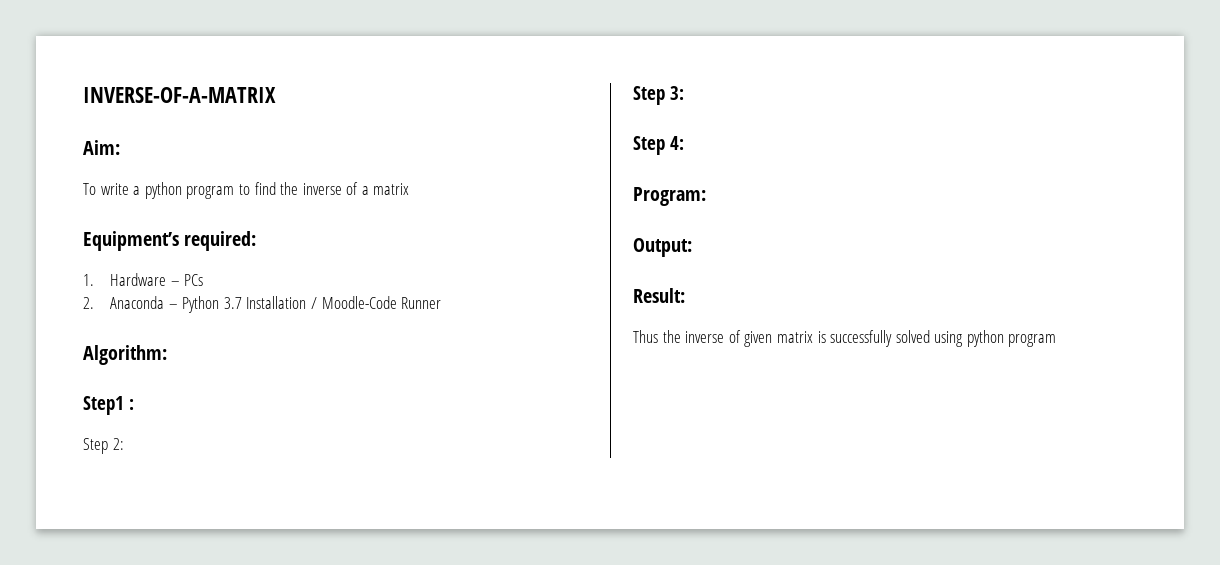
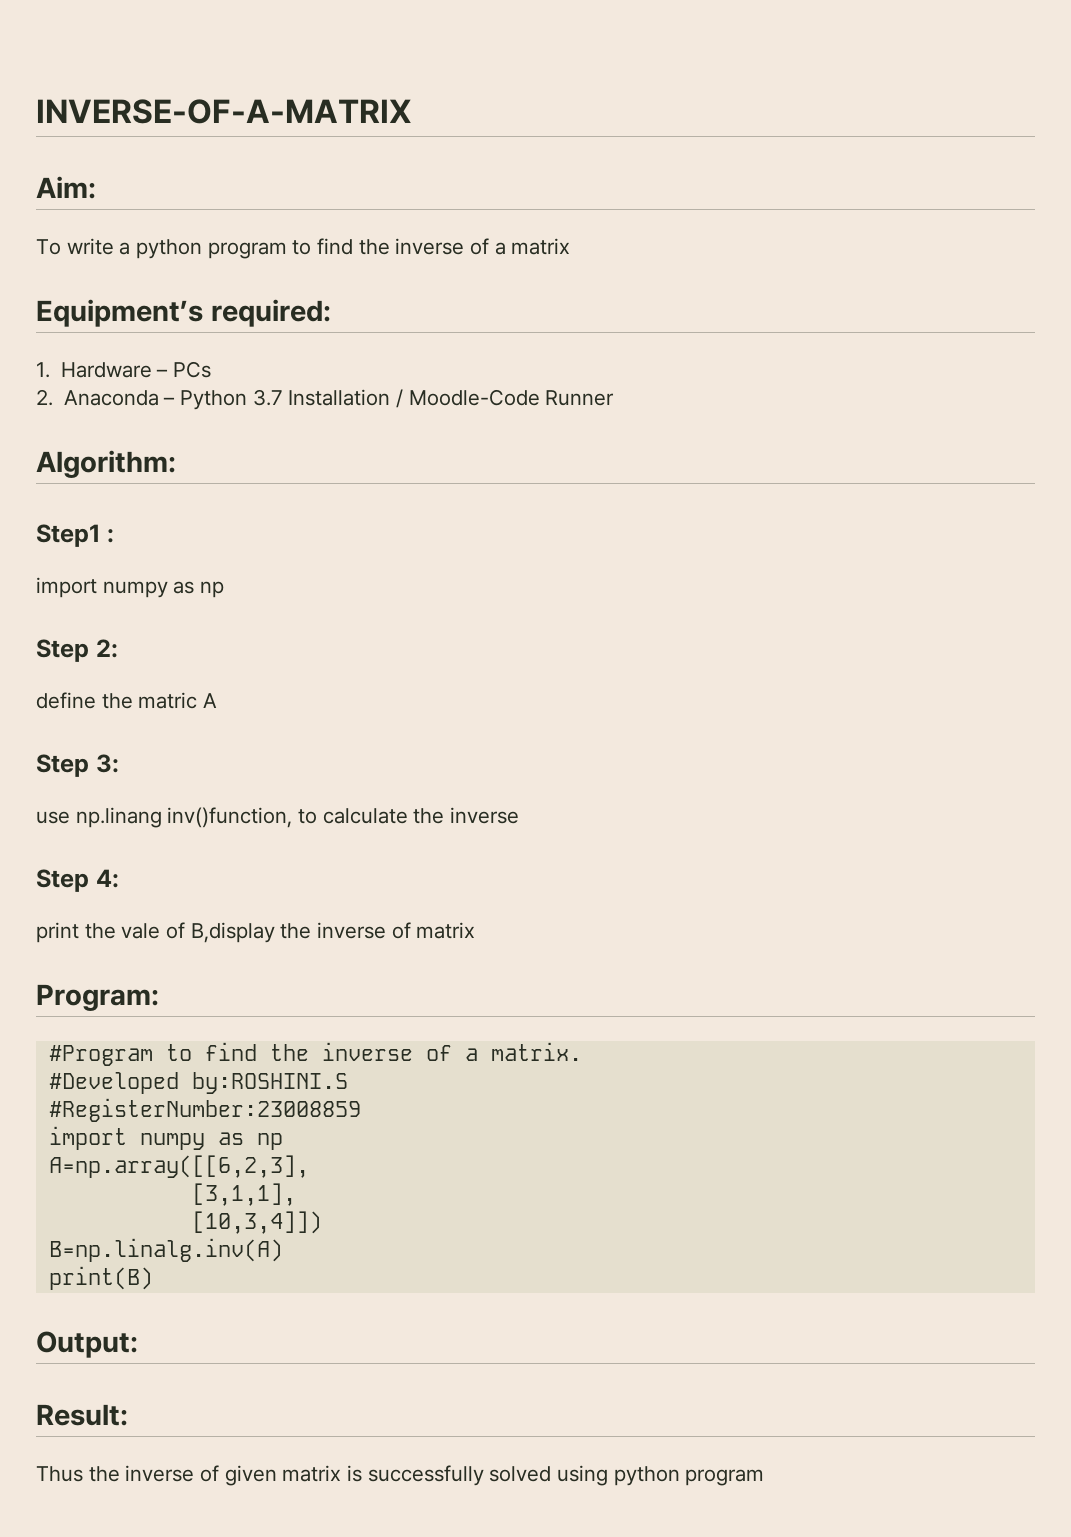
[83,438,124,454] [633,86,684,105] [633,136,684,155] [633,187,706,206] Step 2: // Step 3: // Step 4: // Program: -> [36,577,225,598] [36,639,118,662] [36,692,218,709] [36,754,119,777] [36,807,520,828] [36,869,119,892] [36,922,476,943] [36,984,159,1011] [48,1042,582,1066] [48,1072,348,1094] [48,1098,361,1122] [48,1126,283,1150] [48,1155,309,1178] [191,1183,296,1206] [191,1211,322,1234] [48,1238,283,1262] [48,1266,153,1290] import numpy as np // Step 2: // define the matric A // Step 3: // use np.linang inv()function, to calculate the inverse // Step 4: // print the vale of B,display the inverse of matrix // Program: // #Program to find the inverse of a matrix. // #Developed by:ROSHINI.S // #RegisterNumber:23008859 // import numpy as np // A=np.array([[6,2,3], // [3,1,1], // [10,3,4]]) // B=np.linalg.inv(A) // print(B)

